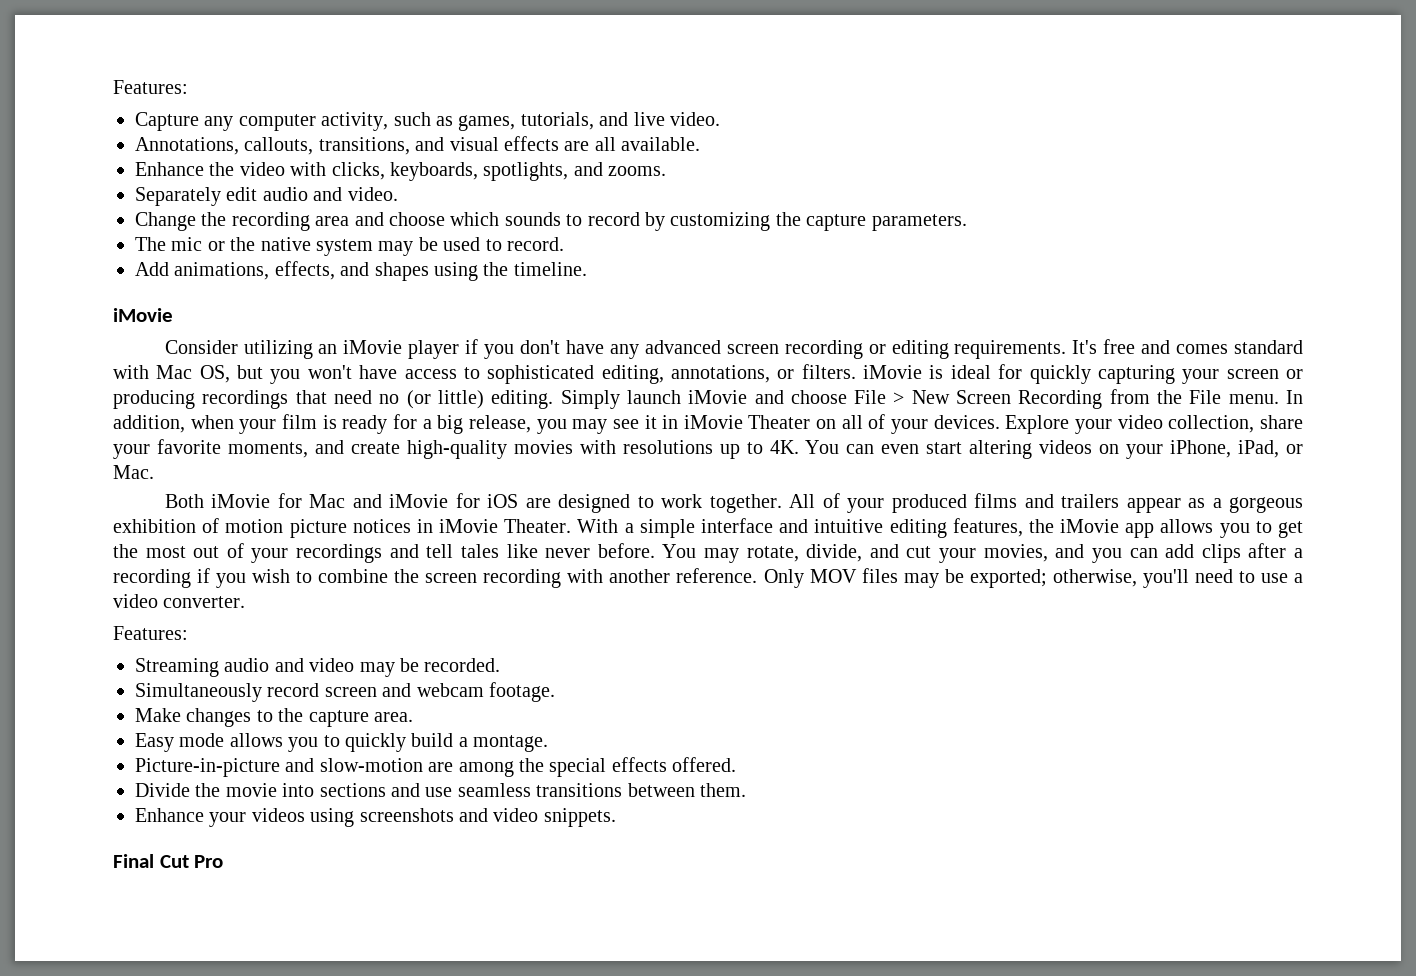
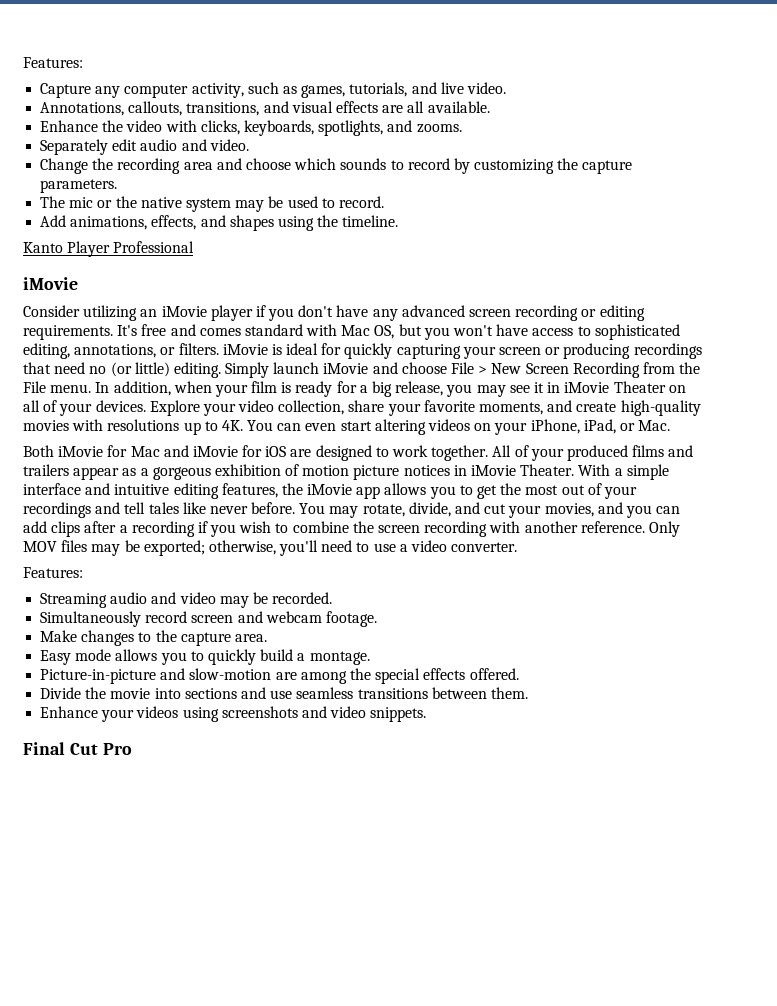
(587, 269) none -> [23,241,195,257] // Kanto Player Professional

